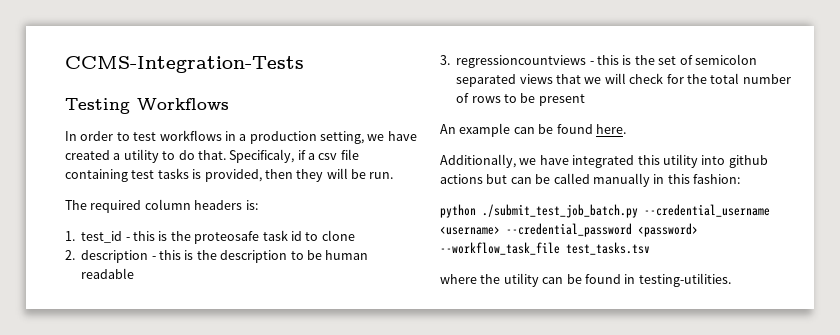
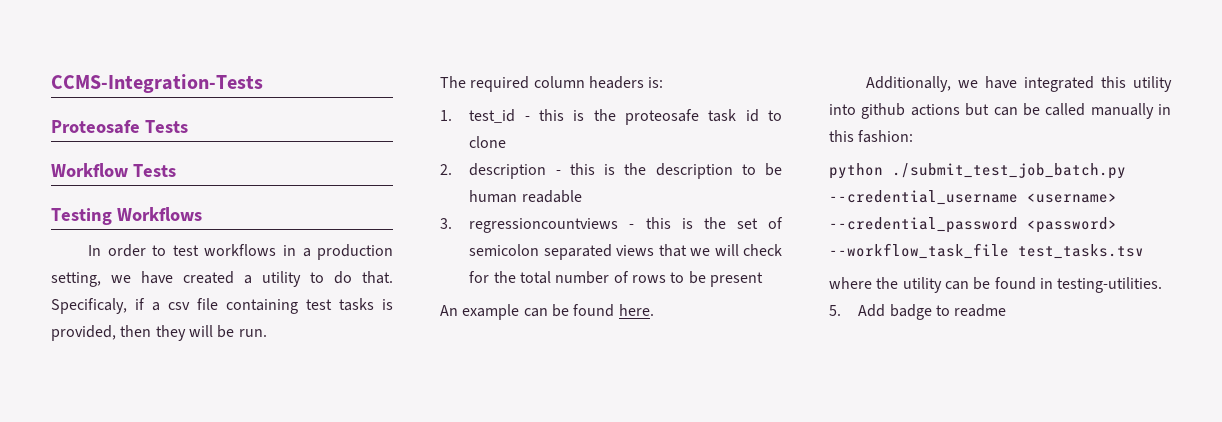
(304, 64) none -> [51,120,188,134] [51,163,176,177] // Proteosafe Tests // Workflow Tests
(731, 280) none -> [829,304,1007,320] // 5. Add badge to readme

